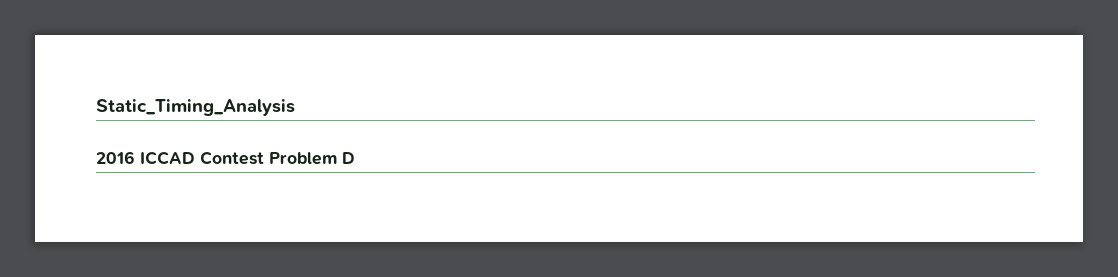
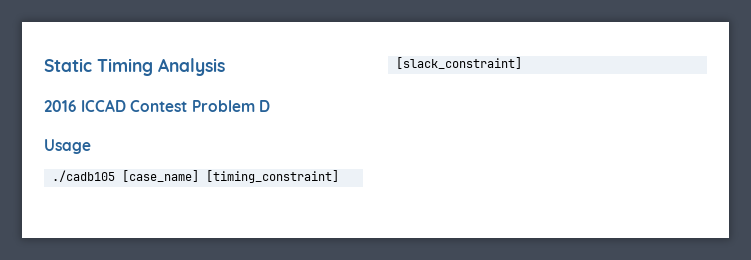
[96,99,295,116] Static_Timing_Analysis -> [44,58,225,76] Static Timing Analysis
(355, 158) none -> [44,139,91,154] [51,170,339,183] [395,57,522,69] // Usage // ./cadb105 [case_name] [timing_constraint] [slack_constraint]

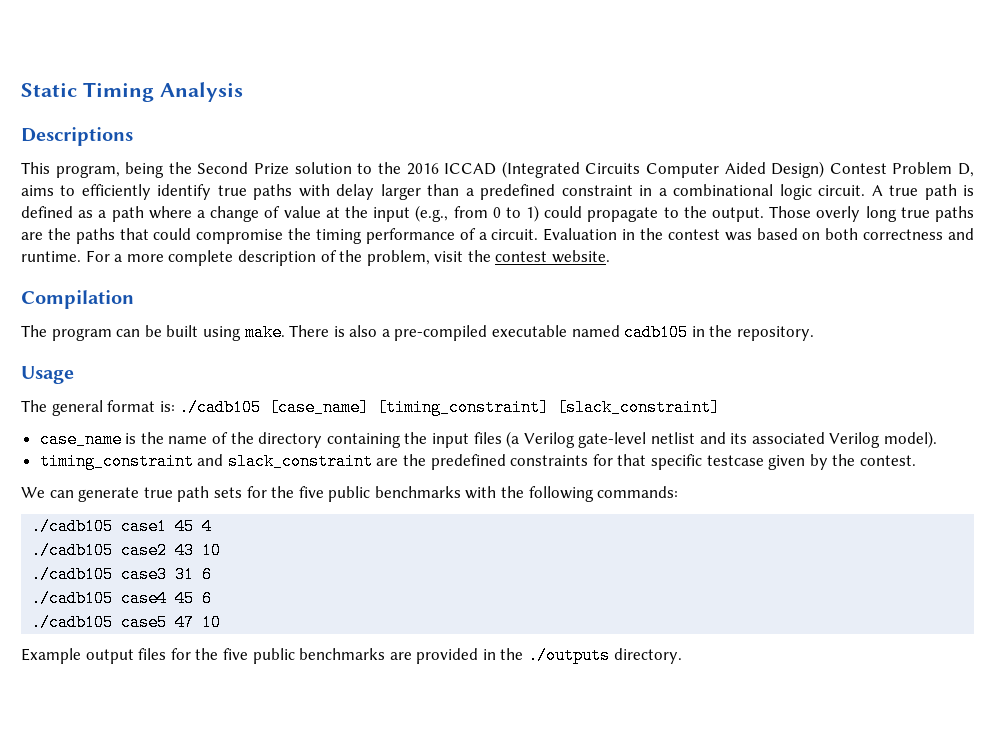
[44,99,270,112] [44,139,91,154] [51,170,339,183] [395,57,522,69] 2016 ICCAD Contest Problem D // Usage // ./cadb105 [case_name] [timing_constraint] [slack_constraint] -> [21,127,133,146] [21,161,974,178] [21,184,975,200] [21,205,975,222] [21,228,975,244] [21,250,611,266] [21,290,134,309] [21,324,815,341] [21,366,74,384] [21,399,721,416] [39,431,937,448] [39,453,916,470] [21,486,679,502] [31,518,213,535] [31,542,222,559] [31,566,213,583] [31,590,213,607] [31,614,222,631] [21,647,682,664] Descriptions // This program, being the Second Prize solution to the 2016 ICCAD (Integrated Circuits Computer Aided Design) Contest Problem D, aims to efficiently identify true paths with delay larger than a predefined constraint in a combinational logic circuit. A true path is defined as a path where a change of value at the input (e.g., from 0 to 1) could propagate to the output. Those overly long true paths are the paths that could compromise the timing performance of a circuit. Evaluation in the contest was based on both correctness and runtime. For a more complete description of the problem, visit the contest website. // Compilation // The program can be built using make. There is also a pre-compiled executable named cadb105 in the repository. // Usage // The general format is: ./cadb105 [case_name] [timing_constraint] [slack_constraint] // case_name is the name of the directory containing the input files (a Verilog gate-level netlist and its associated Verilog model). // timing_constraint and slack_constraint are the predefined constraints for that specific testcase given by the contest. // We can generate true path sets for the five public benchmarks with the following commands: // ./cadb105 case1 45 4 // ./cadb105 case2 43 10 // ./cadb105 case3 31 6 // ./cadb105 case4 45 6 // ./cadb105 case5 47 10 // Example output files for the five public benchmarks are provided in the ./outputs directory.

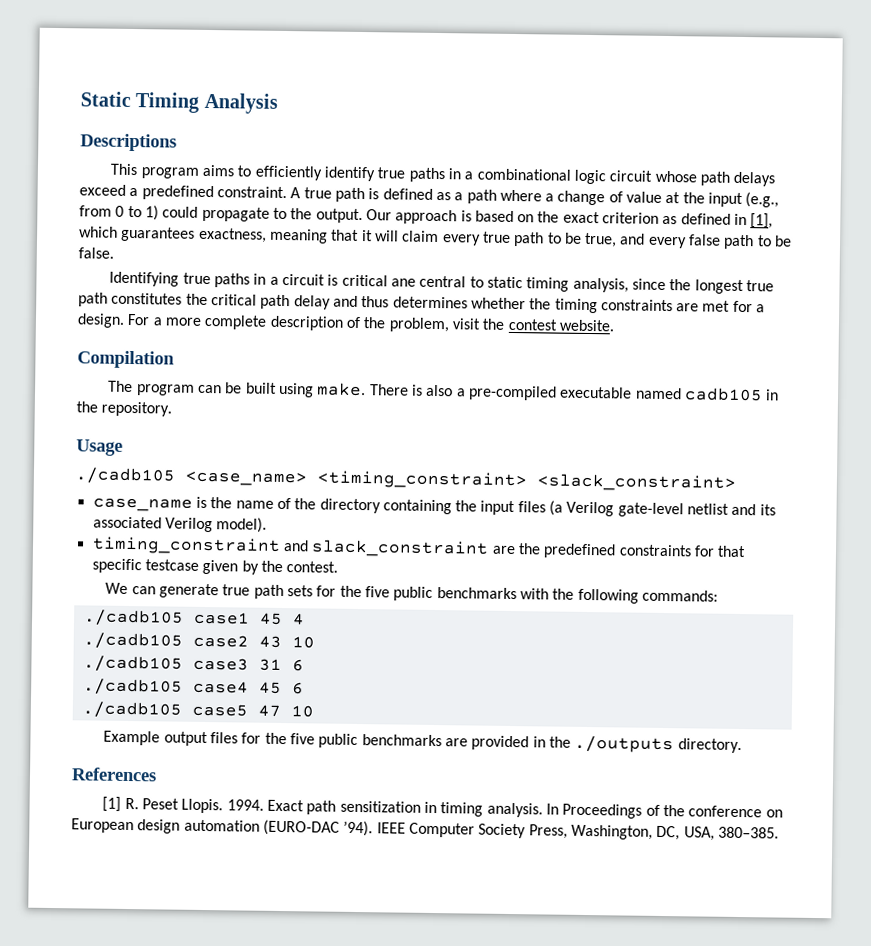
[55,161,974,178] program, being the Second Prize solution to the 2016 ICCAD (Integrated Circuits Computer Aided Design) Contest Problem D, -> [140,167,199,179] program
[298,184,866,200] with delay larger than a predefined constraint in a combinational logic circuit. -> [447,168,776,187] [79,184,287,201] in a combinational logic circuit whose path delays exceed a predefined constraint.
[769,206,975,222] [21,228,975,244] [21,251,81,262] Those overly long true paths are the paths that could compromise the timing performance of a circuit. Evaluation in the contest was based on both correctness and runtime. -> [365,209,774,229] [79,226,793,250] [78,247,114,259] [109,271,774,295] [78,292,766,314] [77,313,125,328] Our approach is based on the exact criterion as defined in [1], which guarantees exactness, meaning that it will claim every true path to be true, and every false path to be false. // Identifying true paths in a circuit is critical ane central to static timing analysis, since the longest true path constitutes the critical path delay and thus determines whether the timing constraints are met for a design.
[21,399,721,416] The general format is: ./cadb105 [case_name] [timing_constraint] [slack_constraint] -> [75,467,736,492] ./cadb105 <case_name> <timing_constraint> <slack_constraint>
(682, 656) none -> [71,767,157,782] [102,796,783,819] [71,818,779,841] // References // [1] R. Peset Llopis. 1994. Exact path sensitization in timing analysis. In Proceedings of the conference on European design automation (EURO-DAC ’94). IEEE Computer Society Press, Washington, DC, USA, 380–385.

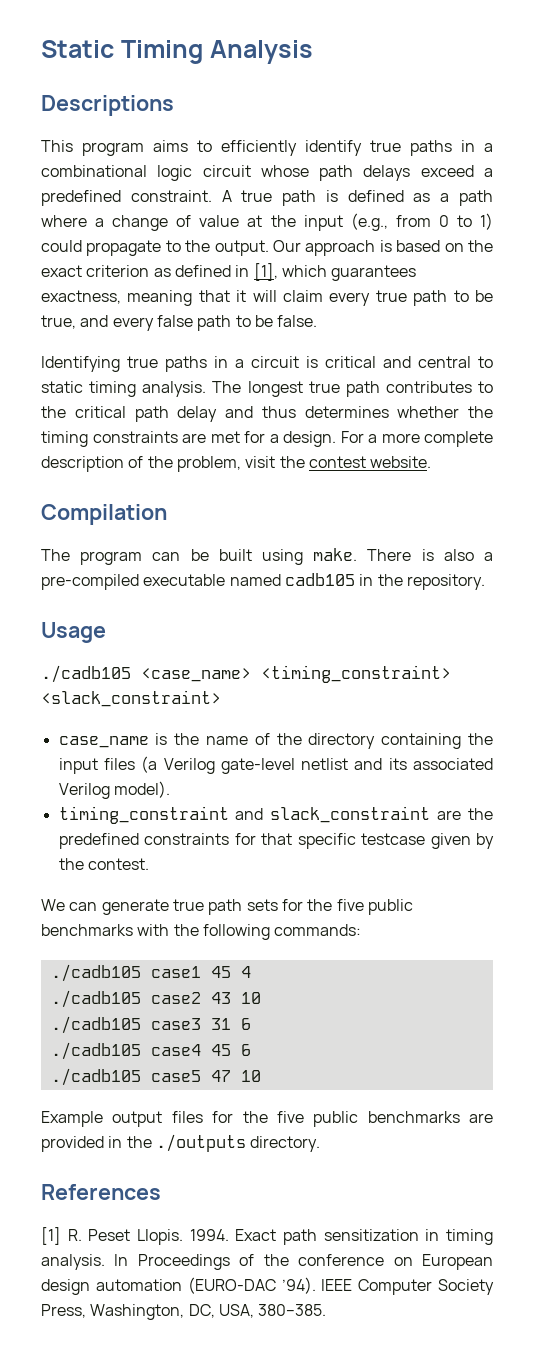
[390,278,416,287] ane -> [383,356,411,368] and
[572,277,692,293] analysis, since the -> [142,381,242,397] analysis. The
[111,292,183,305] constitutes -> [385,381,493,393] contributes to

